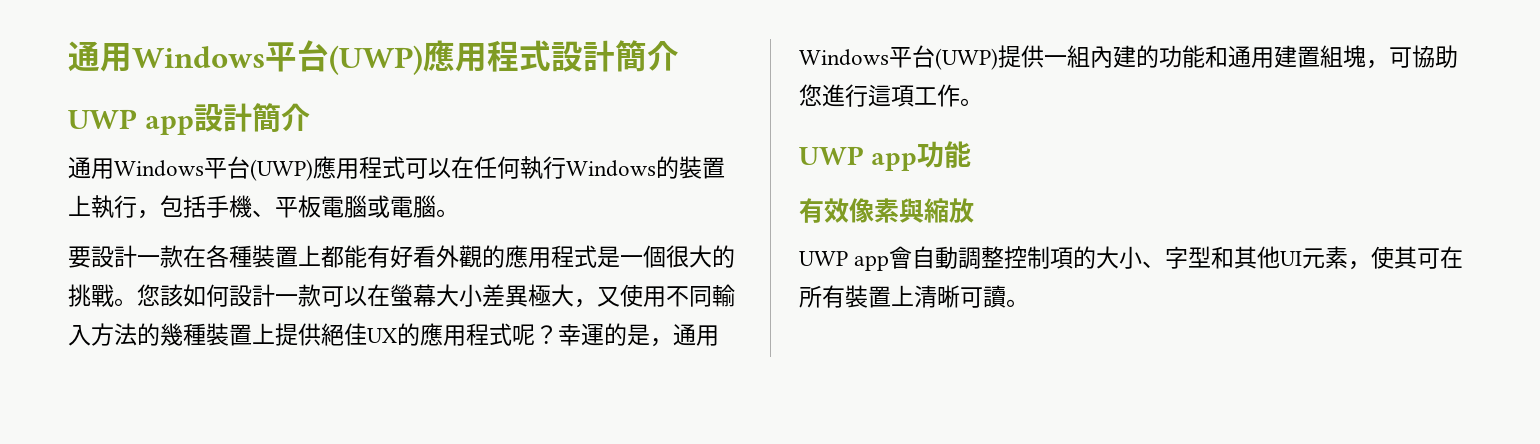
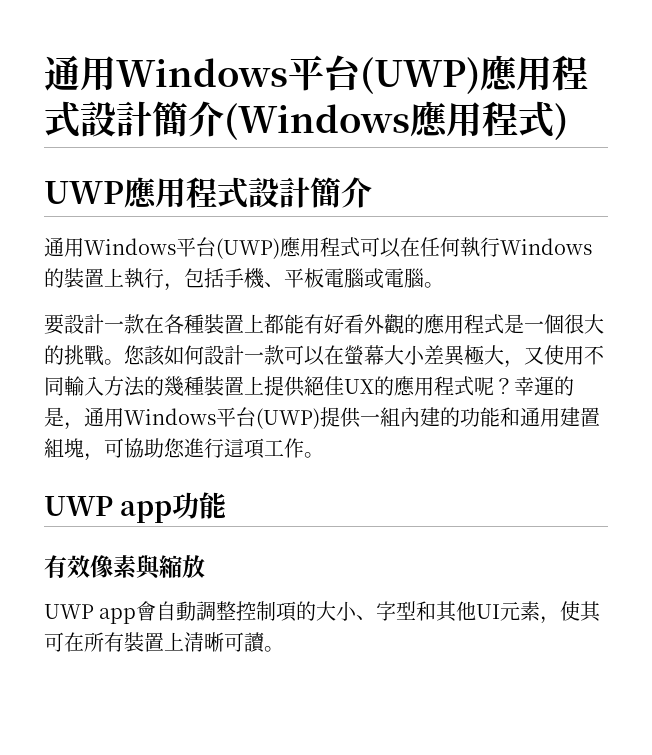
[68,109,194,135] // UWP app -> [224,101,568,140] [44,177,248,209] (Windows應用程式) // UWP應用程式

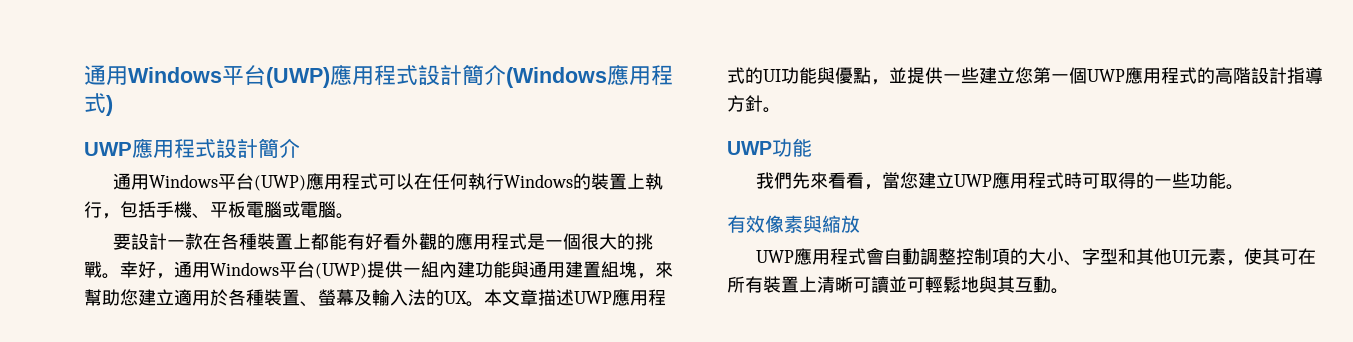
[124,345,604,368] [44,376,574,397] [44,407,64,427] 您該如何設計一款可以在螢幕大小差異極大，又使用不同輸入方法的幾種裝置上提供絕佳UX的應用程式呢？幸運的是 -> [120,261,156,278] 幸好
[440,407,520,427] 的功能和 -> [475,261,529,278] 功能與
[104,438,304,459] 可協助您進行這項工作 -> [655,261,673,278] [84,289,666,307] [727,67,1323,85] [727,95,763,112] 來幫助您建立適用於各種裝置、螢幕及輸入法的UX。本文章描述UWP應用程式的UI功能與優點，並提供一些建立您第一個UWP應用程式的高階設計指導方針
[120,492,227,523] app功能 -> [772,138,812,157] [755,172,1244,190] 功能 // 我們先來看看，當您建立UWP應用程式時可取得的一些功能。
[99,608,137,624] app -> [793,248,866,265] 應用程式
(266, 642) none -> [889,276,1051,293] 並可輕鬆地與其互動

